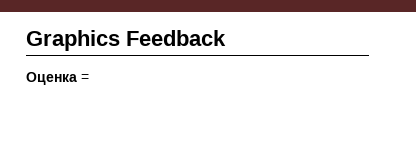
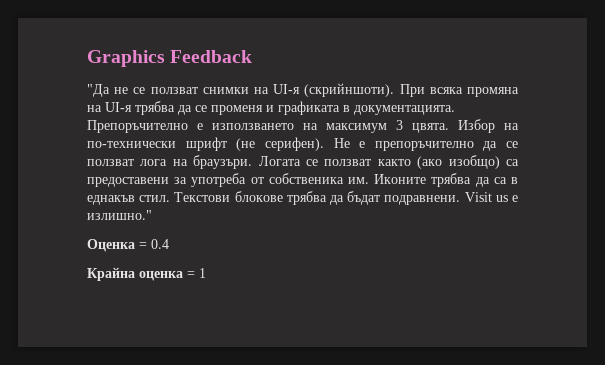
[26,72,89,85] Оценка = -> [87,83,519,97] [87,101,455,115] [87,119,519,133] [87,137,518,151] [87,155,519,169] [87,173,518,187] [87,191,518,205] [87,210,152,220] [87,239,169,252] [87,267,206,281] "Да не се ползват снимки на UI-я (скрийншоти). При всяка промяна на UI-я трябва да се променя и графиката в документацията. Препоръчително е използването на максимум 3 цвята. Избор на по-технически шрифт (не серифен). Не е препоръчително да се ползват лога на браузъри. Логата се ползват както (ако изобщо) са предоставени за употреба от собственика им. Иконите трябва да са в еднакъв стил. Текстови блокове трябва да бъдат подравнени. Visit us е излишно." // Оценка = 0.4 // Крайна оценка = 1

